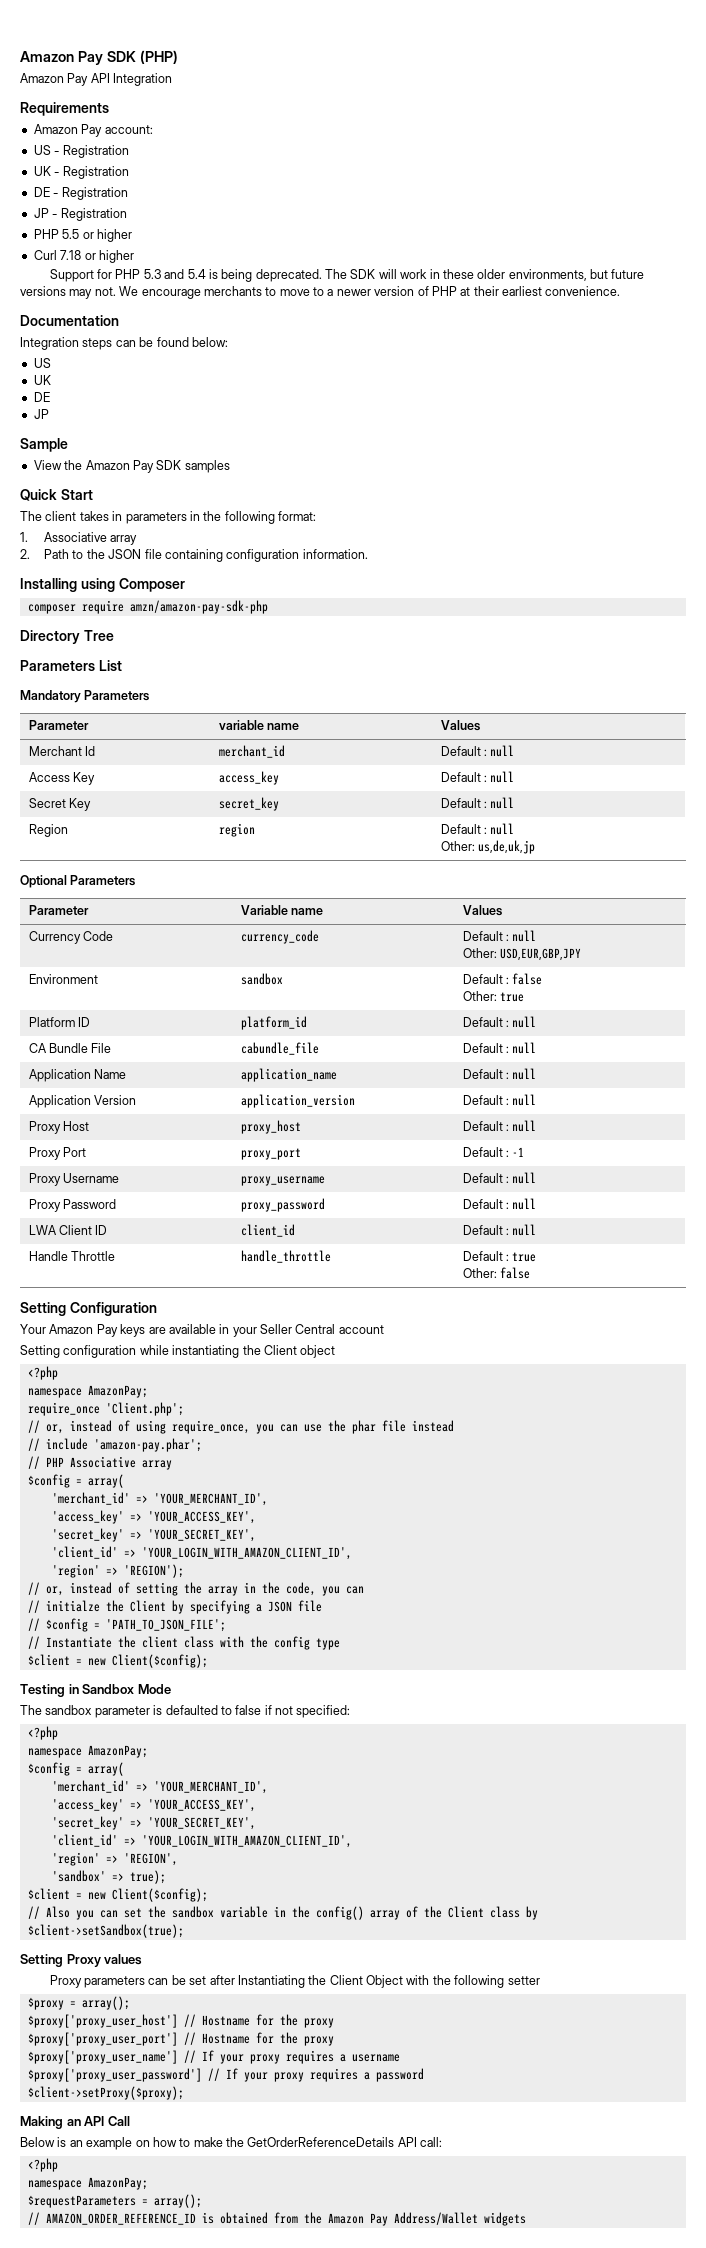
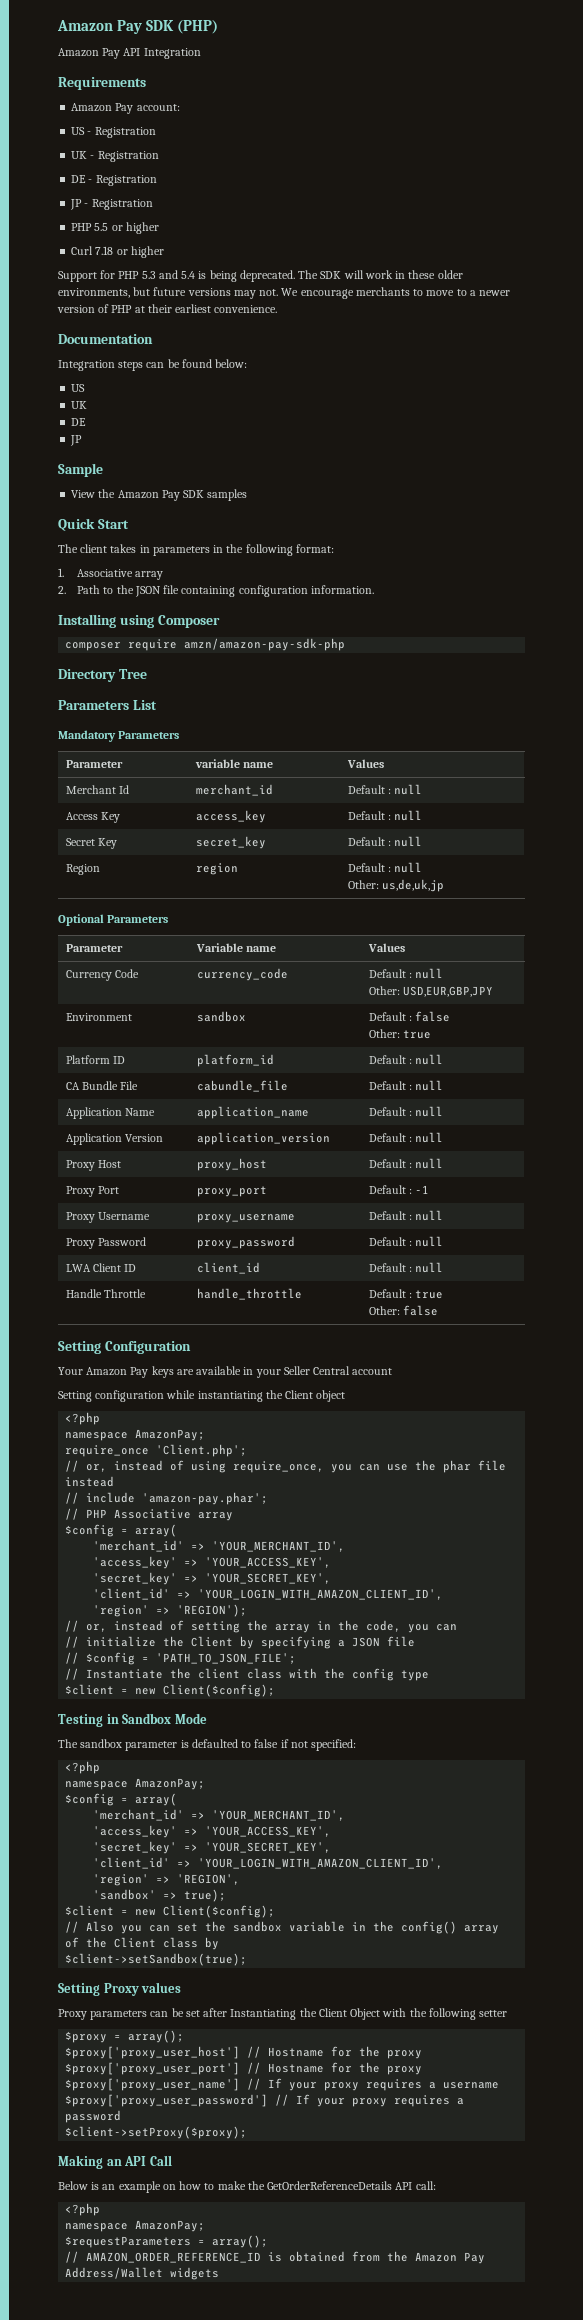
[45,1600,100,1612] initialze -> [86,1636,157,1647] initialize

